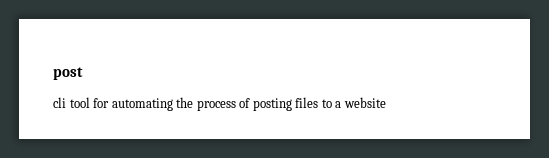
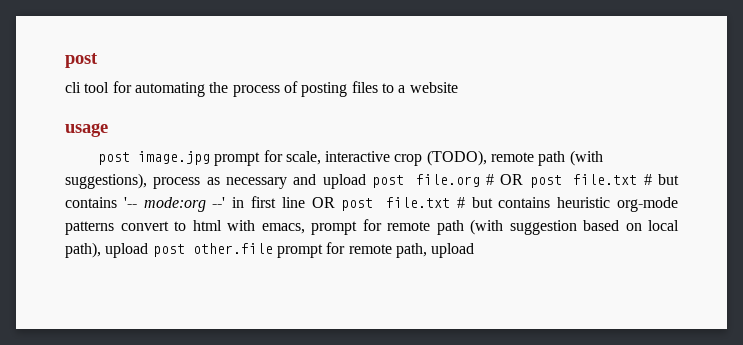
(386, 102) none -> [65,123,108,137] [97,150,603,166] [65,173,679,189] [65,196,678,212] [65,219,679,235] [65,242,475,258] // usage // post image.jpg prompt for scale, interactive crop (TODO), remote path (with suggestions), process as necessary and upload post file.org # OR post file.txt # but contains '-- mode:org --' in first line OR post file.txt # but contains heuristic org-mode patterns convert to html with emacs, prompt for remote path (with suggestion based on local path), upload post other.file prompt for remote path, upload

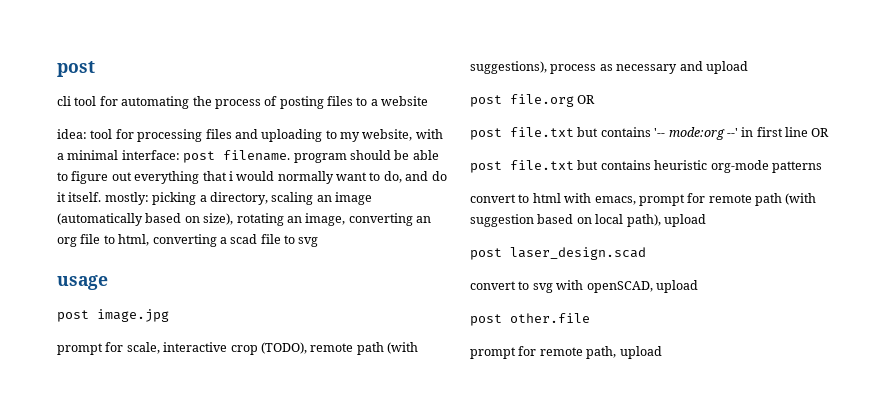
(458, 87) none -> [57,129,443,142] [57,150,439,163] [57,171,447,184] [57,192,372,205] [57,213,431,226] [57,234,319,247] // idea: tool for processing files and uploading to my website, with a minimal interface: post filename. program should be able to figure out everything that i would normally want to do, and do it itself. mostly: picking a directory, scaling an image (automatically based on size), rotating an image, converting an org file to html, converting a scad file to svg
(210, 158) none -> (169, 315) //
(366, 181) none -> (748, 67) //
[485,174,652,188] # OR post file.txt # -> [577,95,596,104] [470,127,574,140] OR // post file.txt
[341,197,465,211] post file.txt # -> [470,160,574,173] // post file.txt
(114, 228) none -> (822, 167) //
(149, 250) none -> [470,247,646,260] [470,280,698,293] // post laser_design.scad // convert to svg with openSCAD, upload //
(273, 248) none -> (590, 318) //

